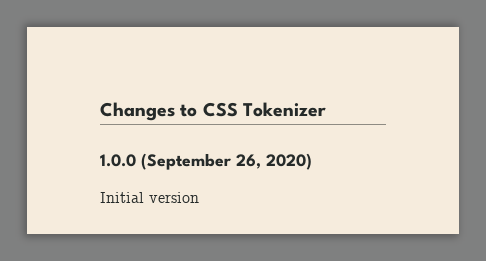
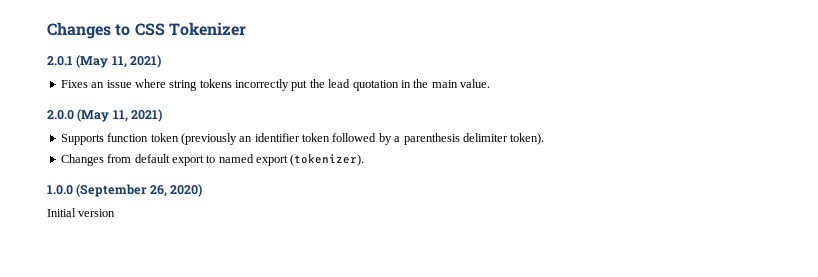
(326, 109) none -> [47,55,162,68] [60,79,490,91] [47,109,163,122] [60,133,545,145] [60,153,365,166] // 2.0.1 (May 11, 2021) // Fixes an issue where string tokens incorrectly put the lead quotation in the main value. // 2.0.0 (May 11, 2021) // Supports function token (previously an identifier token followed by a parenthesis delimiter token). // Changes from default export to named export (tokenizer).

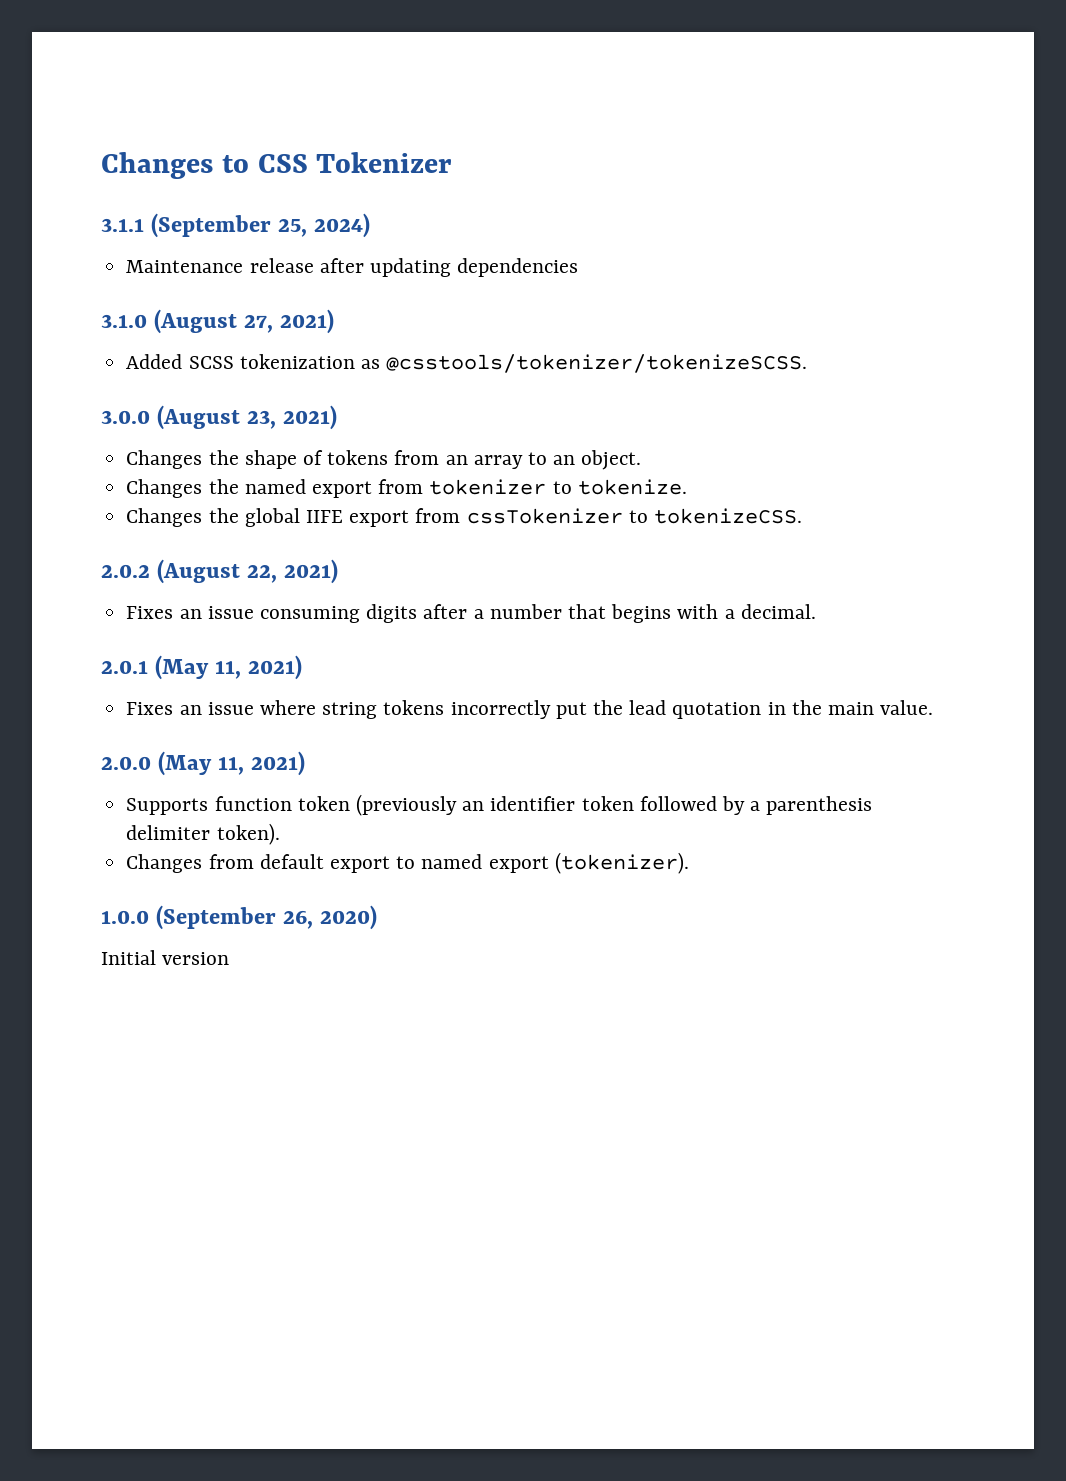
(246, 29) none -> [101,213,371,238] [126,258,579,277] [101,309,335,334] [126,354,808,373] [101,405,338,430] [126,450,642,470] [126,479,687,498] [126,508,802,527] [101,559,339,584] [126,604,816,623] // 3.1.1 (September 25, 2024) // Maintenance release after updating dependencies // 3.1.0 (August 27, 2021) // Added SCSS tokenization as @csstools/tokenizer/tokenizeSCSS. // 3.0.0 (August 23, 2021) // Changes the shape of tokens from an array to an object. // Changes the named export from tokenizer to tokenize. // Changes the global IIFE export from cssTokenizer to tokenizeCSS. // 2.0.2 (August 22, 2021) // Fixes an issue consuming digits after a number that begins with a decimal.

